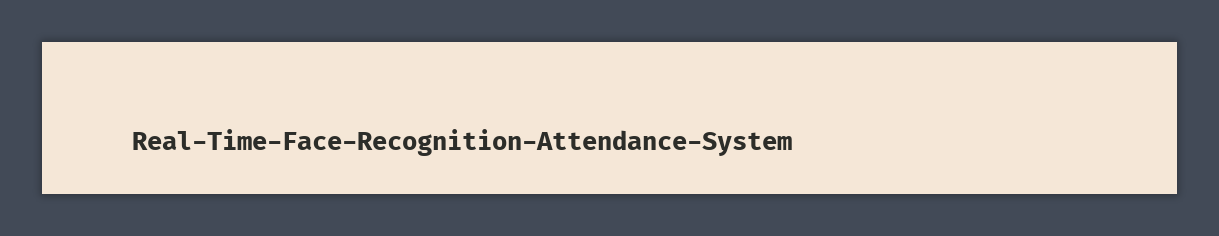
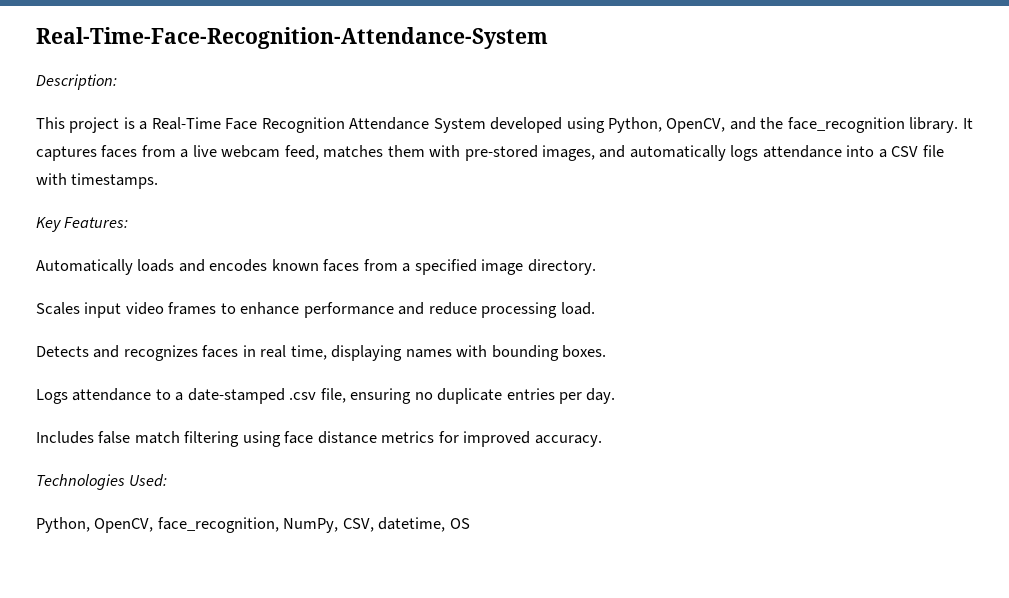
(792, 142) none -> [36,74,117,90] [36,117,973,133] [36,145,944,161] [36,173,159,189] [36,217,129,232] [36,259,596,275] [36,302,595,318] [36,345,607,361] [36,388,616,404] [36,431,602,447] [36,474,168,490] [36,517,470,533] // Description: // This project is a Real-Time Face Recognition Attendance System developed using Python, OpenCV, and the face_recognition library. It captures faces from a live webcam feed, matches them with pre-stored images, and automatically logs attendance into a CSV file with timestamps. // Key Features: // Automatically loads and encodes known faces from a specified image directory. // Scales input video frames to enhance performance and reduce processing load. // Detects and recognizes faces in real time, displaying names with bounding boxes. // Logs attendance to a date-stamped .csv file, ensuring no duplicate entries per day. // Includes false match filtering using face distance metrics for improved accuracy. // Technologies Used: // Python, OpenCV, face_recognition, NumPy, CSV, datetime, OS

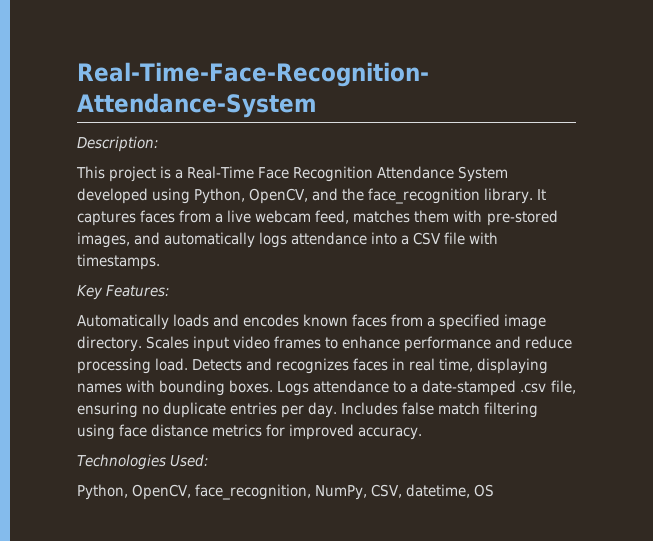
(596, 267) // -> (142, 344) none
(595, 308) // -> (189, 364) none
(607, 351) // -> (274, 386) none
(616, 396) // -> (338, 410) none

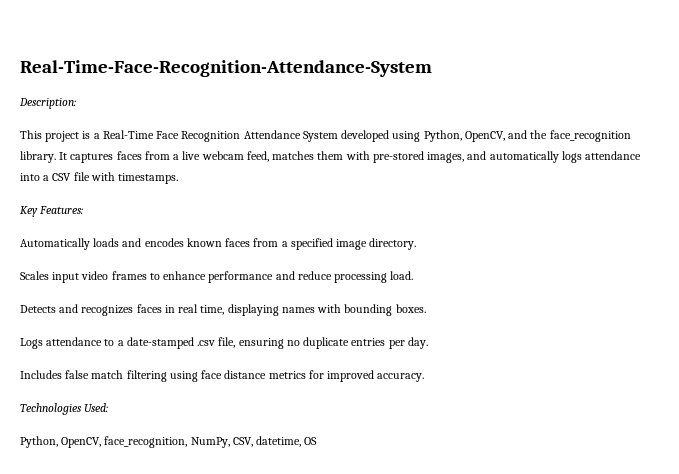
(142, 344) none -> (417, 244) //
(189, 364) none -> (414, 275) //
(274, 386) none -> (426, 308) //
(338, 410) none -> (428, 343) //

